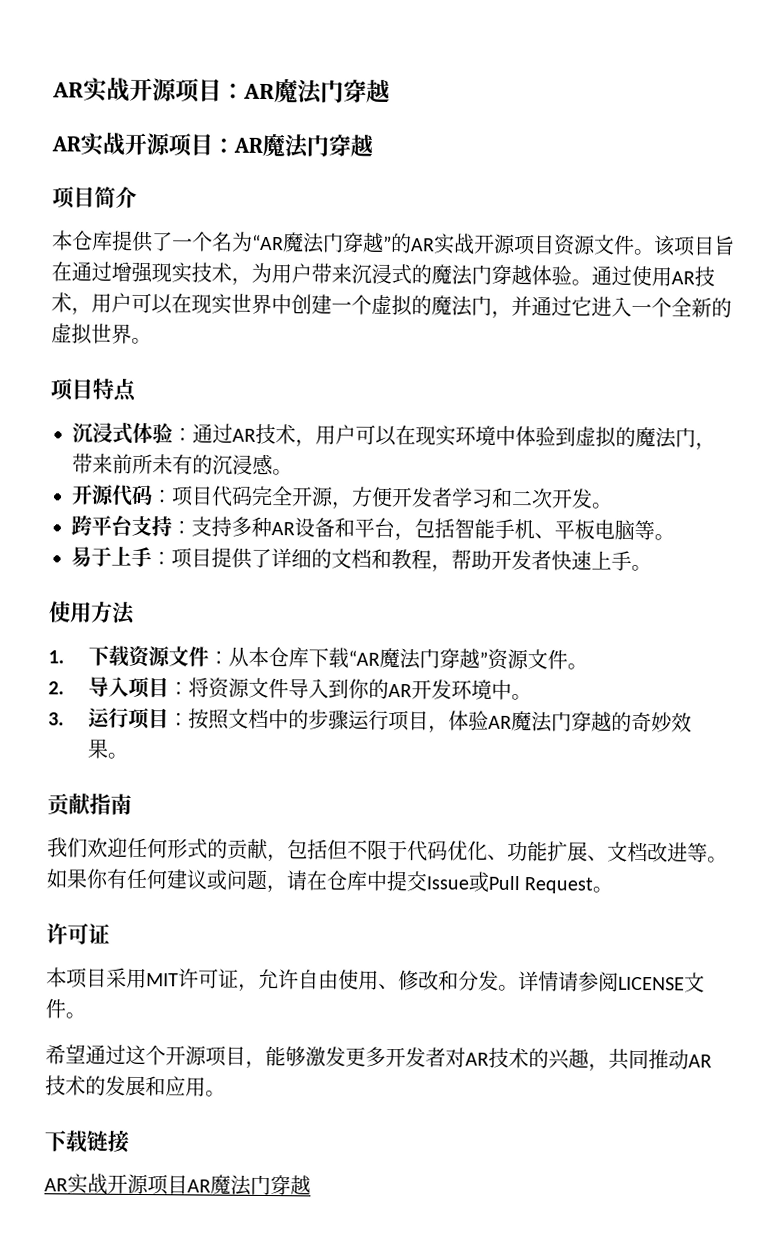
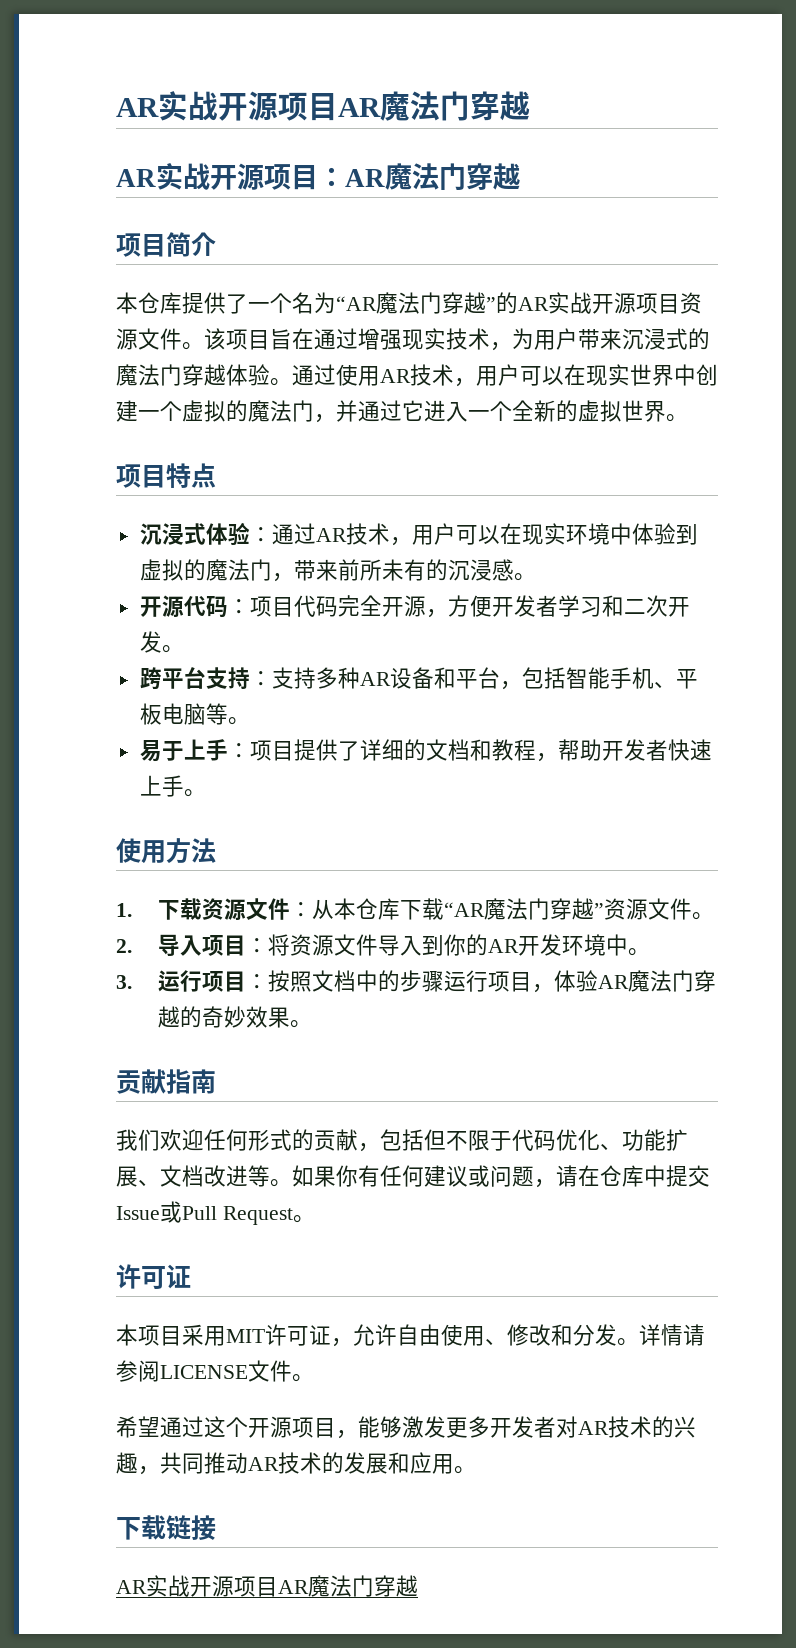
[52,77,245,103] AR实战开源项目： -> [116,91,338,121] AR实战开源项目

